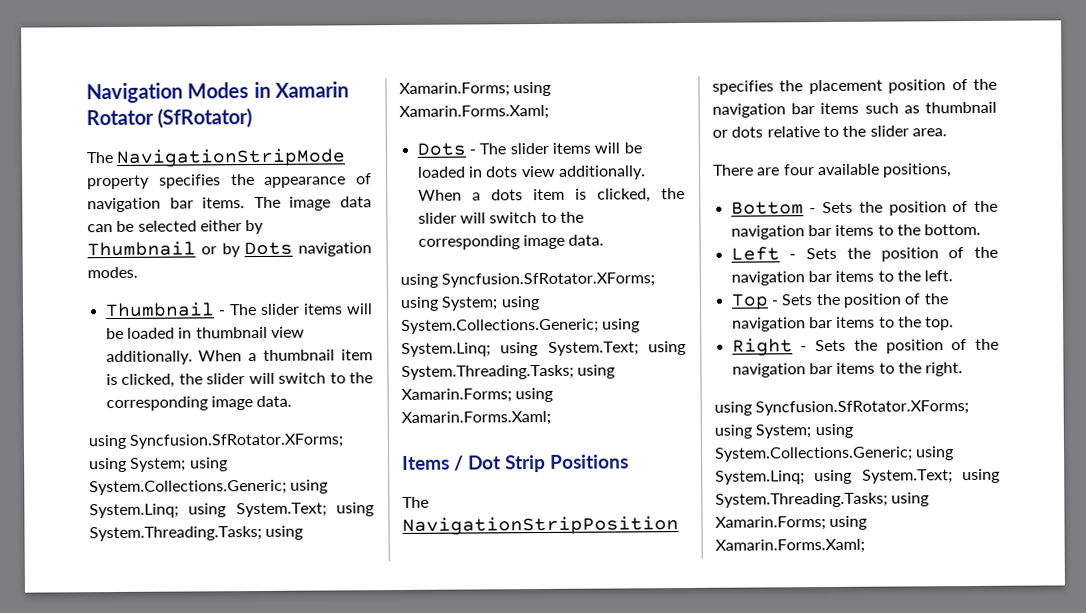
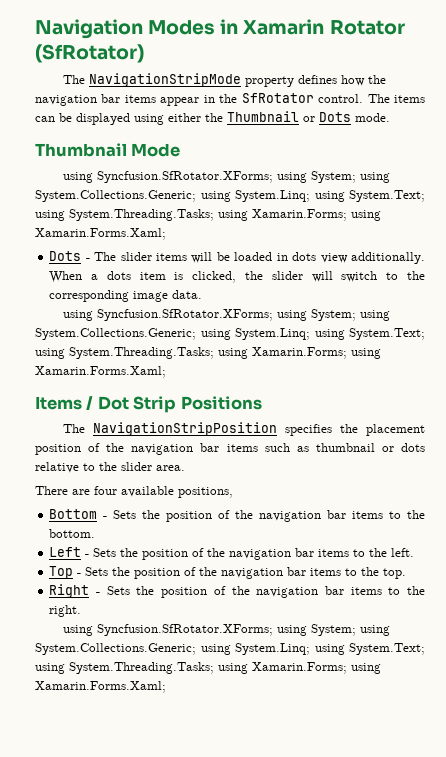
[158,173,372,189] [87,196,372,213] [87,219,265,235] [87,241,372,258] [87,266,138,279] [104,302,373,318] [105,326,305,340] [105,349,373,366] [105,372,373,388] [105,395,293,412] specifies the appearance of navigation bar items. The image data can be selected either by Thumbnail or by Dots navigation modes. // Thumbnail - The slider items will be loaded in thumbnail view additionally. When a thumbnail item is clicked, the slider will switch to the corresponding image data. -> [297,75,386,86] [35,93,426,106] [35,111,390,125] [35,143,181,157] defines how the navigation bar items appear in the SfRotator control. The items can be displayed using either the Thumbnail or Dots mode. // Thumbnail Mode

